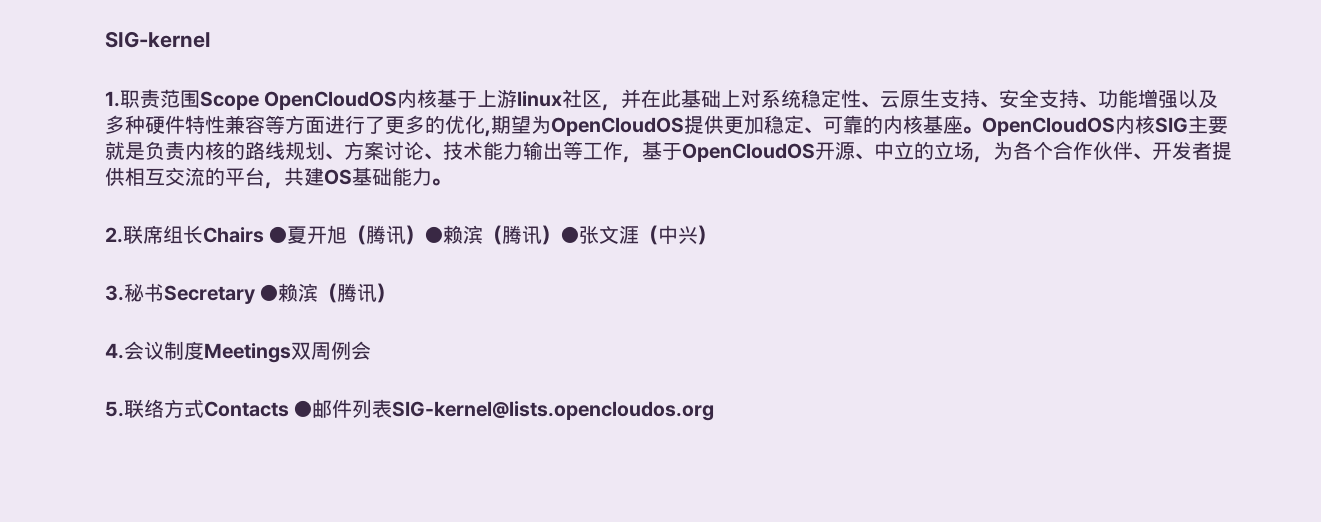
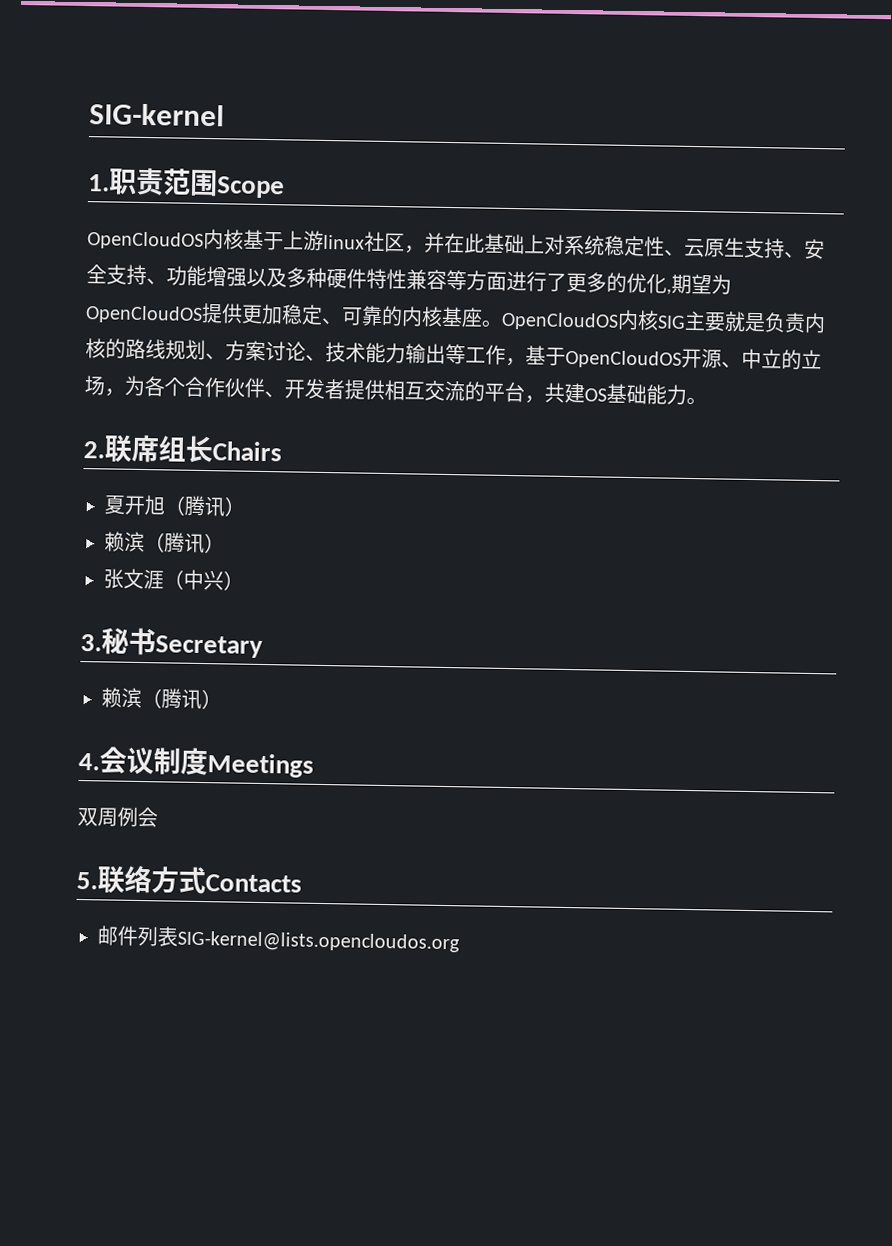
(259, 100) none -> (285, 187) //
[269,226,288,243] ● -> (282, 451) //
[425,225,580,245] ●赖滨（腾讯）● -> [104,531,225,554] // 赖滨（腾讯） //
[260,284,279,301] ● -> (263, 646) //
(291, 353) none -> (314, 765) //
[294,400,313,417] ● -> (302, 883) //

